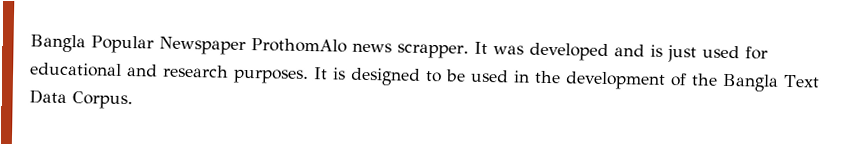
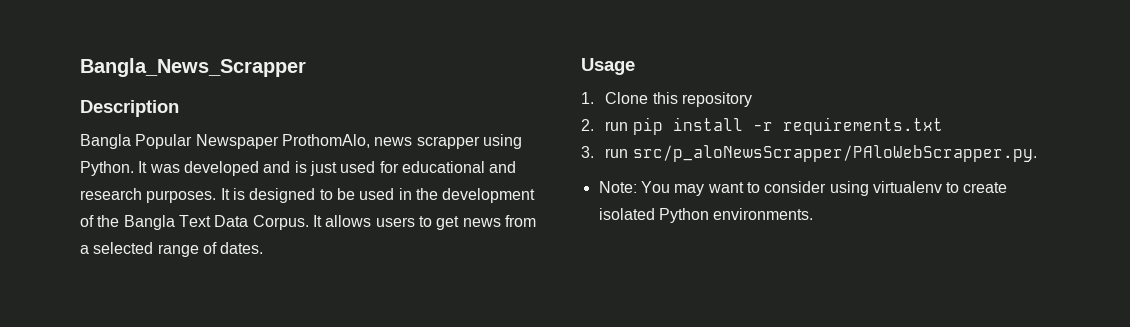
(30, 43) none -> [80,58,306,77] [80,100,179,117] Bangla_News_Scrapper // Description //
[251,38,469,59] ProthomAlo news scrapper. -> [281,134,522,149] [80,161,134,176] ProthomAlo, news scrapper using Python.
(133, 100) none -> [312,215,536,230] [80,242,264,257] [581,58,635,75] [581,92,752,107] [581,117,943,135] [581,145,1037,162] [598,181,1008,196] [598,208,814,223] It allows users to get news from a selected range of dates. // Usage // 1. Clone this repository // 2. run pip install -r requirements.txt // 3. run src/p_aloNewsScrapper/PAloWebScrapper.py. // Note: You may want to consider using virtualenv to create isolated Python environments.

